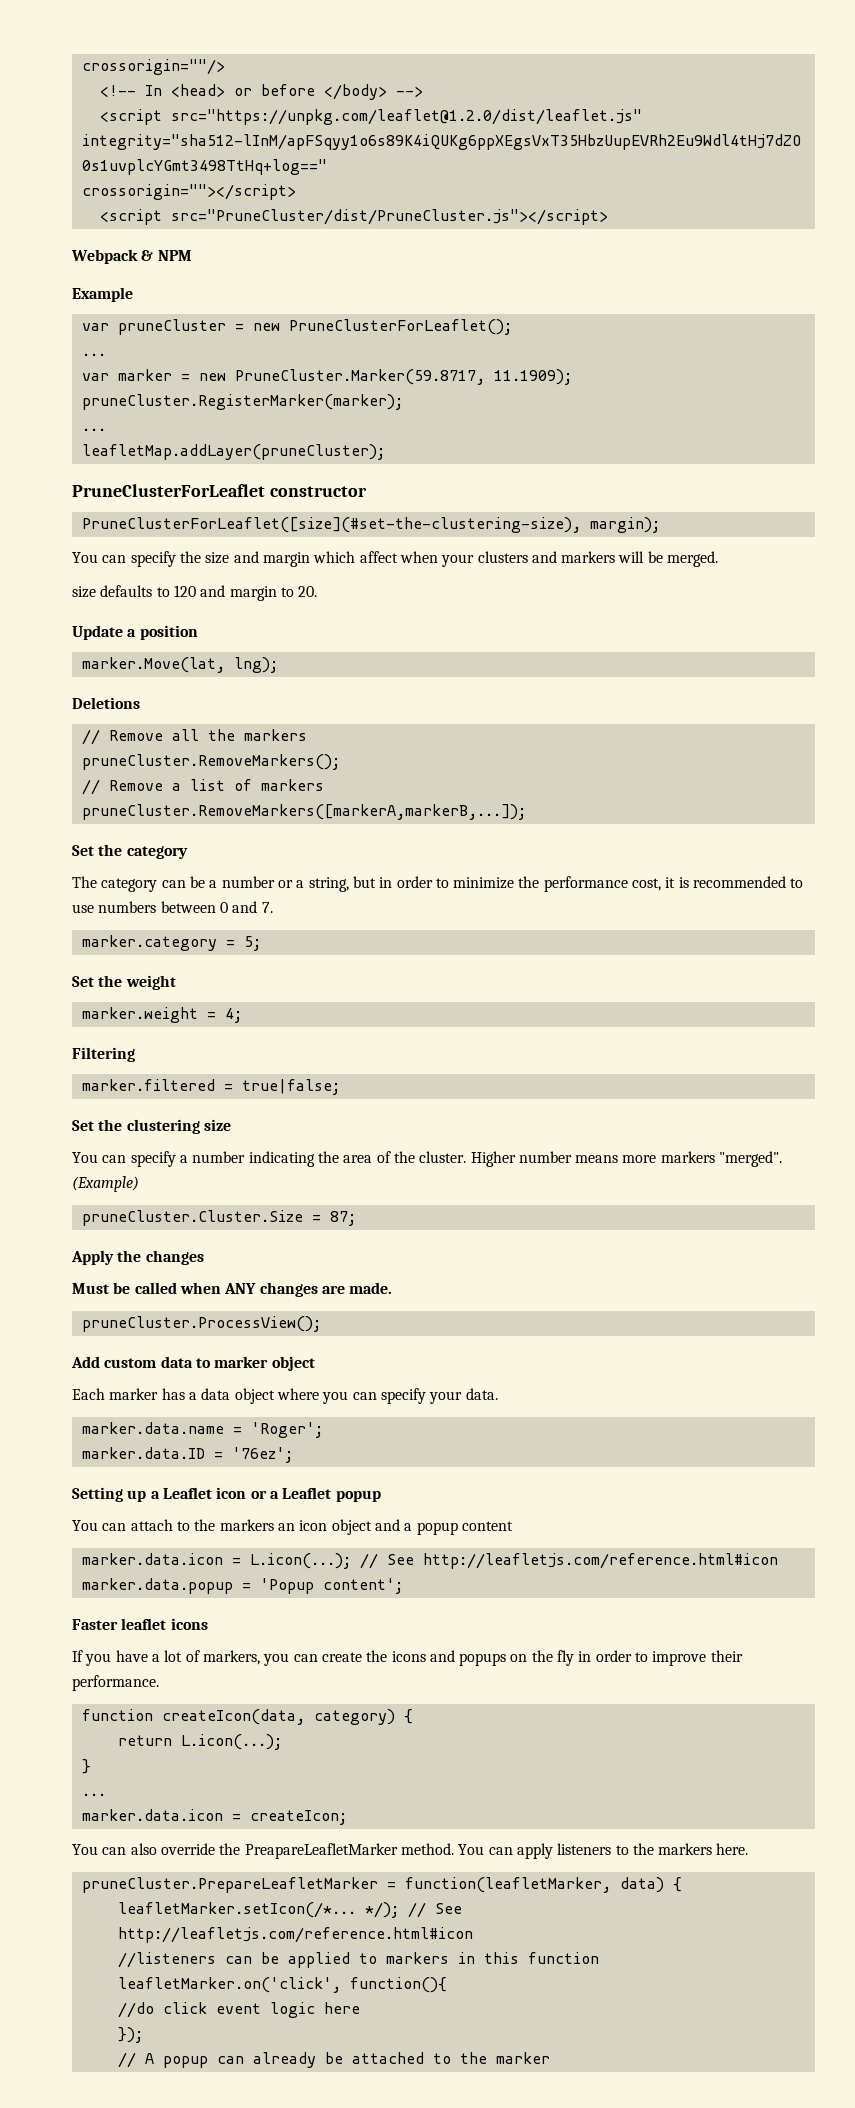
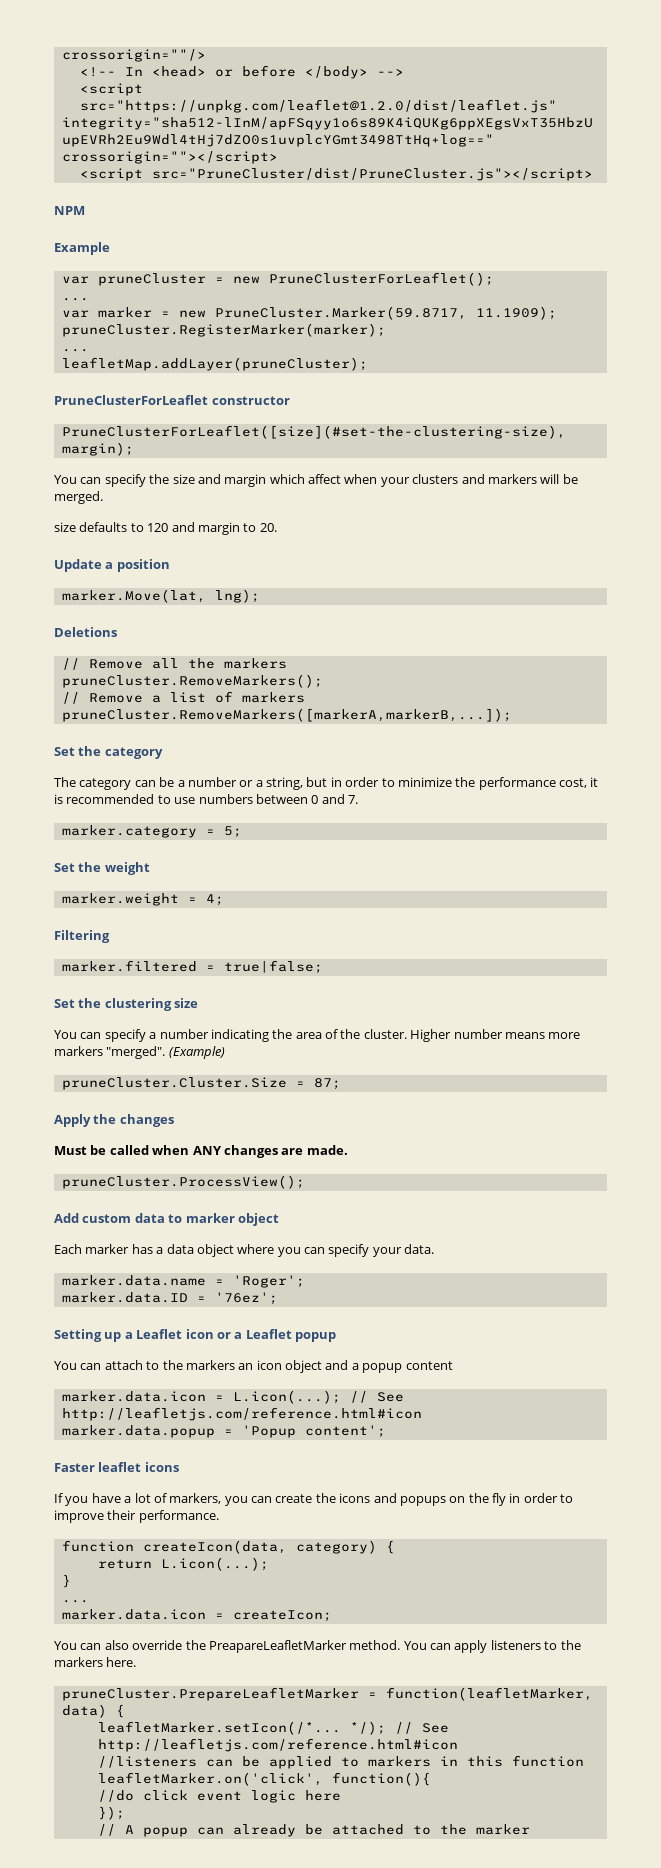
[71,249,154,264] Webpack & -> (593, 174) none

